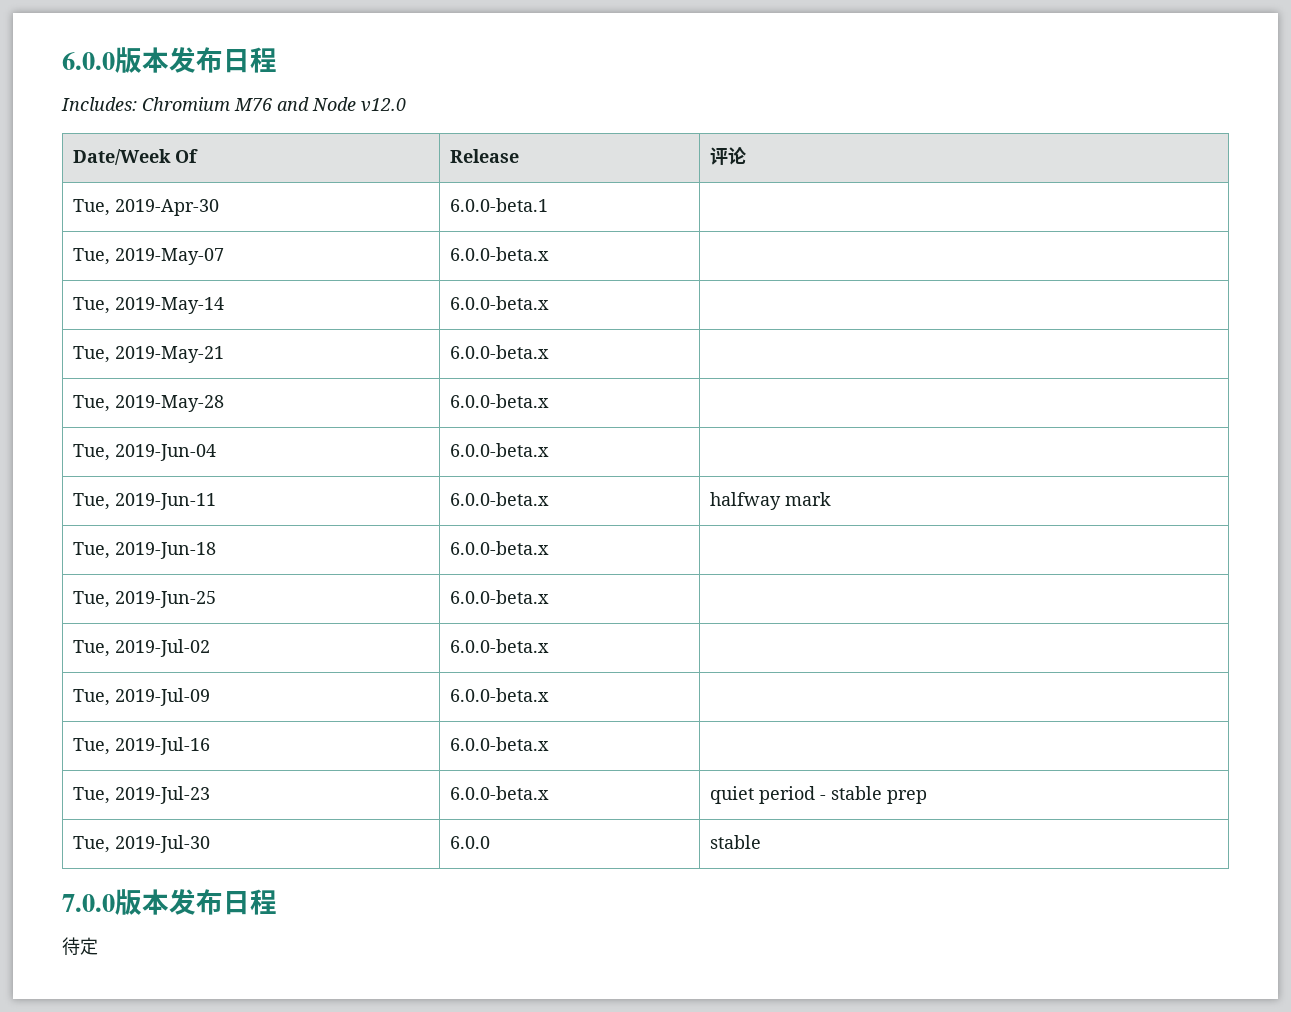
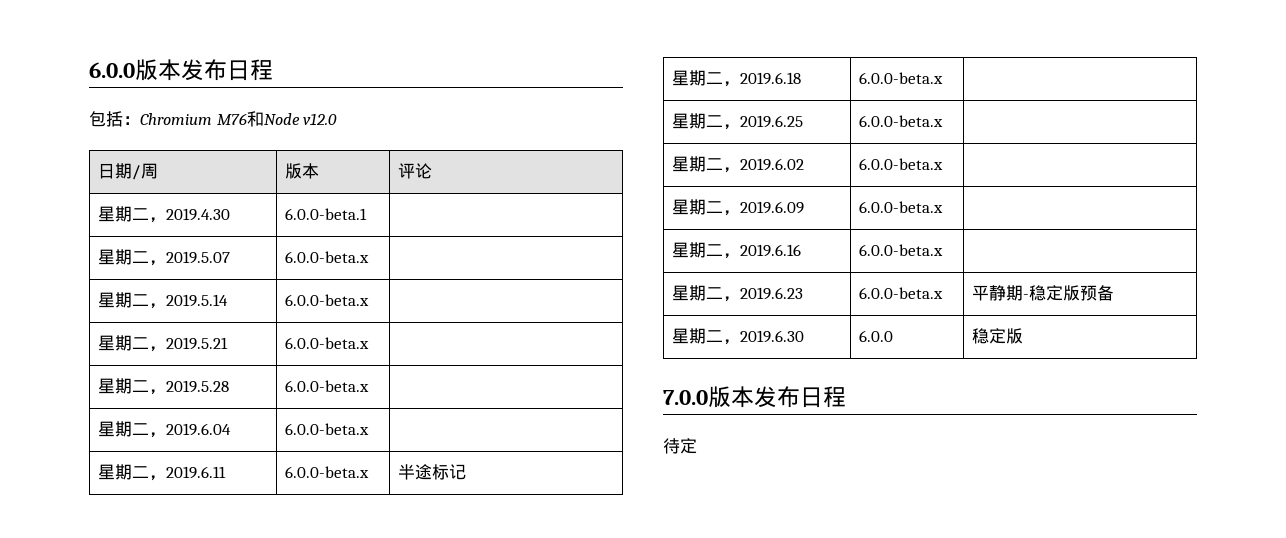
[61,97,137,111] Includes: -> [89,111,140,127] 包括：
[277,97,309,111] and -> [246,111,264,127] 和
[72,149,198,165] [449,149,519,163] [709,147,746,165] [72,199,219,216] [449,198,548,212] [72,248,224,265] [449,247,549,261] [72,297,224,314] [449,296,549,310] [72,346,224,363] [449,345,549,359] [72,395,224,412] [449,394,549,408] [72,444,216,461] [449,443,549,457] [72,493,216,510] [449,492,549,506] [709,492,831,510] [72,542,216,559] [449,541,549,555] [72,591,216,608] [449,590,549,604] [72,639,210,657] [449,639,549,653] [72,688,210,706] [449,688,549,702] [72,737,210,755] [449,737,549,751] [72,786,210,804] [449,786,549,800] [709,786,927,804] [72,835,210,853] Date/Week Of | Release | 评论 // Tue, 2019-Apr-30 | 6.0.0-beta.1 | // Tue, 2019-May-07 | 6.0.0-beta.x | // Tue, 2019-May-14 | 6.0.0-beta.x | // Tue, 2019-May-21 | 6.0.0-beta.x | // Tue, 2019-May-28 | 6.0.0-beta.x | // Tue, 2019-Jun-04 | 6.0.0-beta.x | // Tue, 2019-Jun-11 | 6.0.0-beta.x | halfway mark // Tue, 2019-Jun-18 | 6.0.0-beta.x | // Tue, 2019-Jun-25 | 6.0.0-beta.x | // Tue, 2019-Jul-02 | 6.0.0-beta.x | // Tue, 2019-Jul-09 | 6.0.0-beta.x | // Tue, 2019-Jul-16 | 6.0.0-beta.x | // Tue, 2019-Jul-23 | 6.0.0-beta.x | quiet period - stable prep // Tue, 2019-Jul-30 -> [97,163,158,180] [284,163,319,179] [397,163,432,179] [97,206,230,223] [284,208,367,220] [97,249,230,266] [284,251,369,263] [97,292,228,309] [284,294,369,306] [97,335,228,352] [284,337,369,349] [97,378,229,395] [284,380,369,392] [97,421,231,438] [284,423,369,435] [97,464,226,481] [284,466,369,478] [397,464,466,480] [671,70,801,87] [858,72,943,84] [671,113,803,130] [858,115,943,127] [671,156,804,173] [858,158,943,170] [671,199,804,216] [858,201,943,213] [671,242,801,259] [858,244,943,256] [671,285,803,302] [858,287,943,299] [971,285,1114,301] [671,328,804,345] 日期/周 | 版本 | 评论 // 星期二，2019.4.30 | 6.0.0-beta.1 | // 星期二，2019.5.07 | 6.0.0-beta.x | // 星期二，2019.5.14 | 6.0.0-beta.x | // 星期二，2019.5.21 | 6.0.0-beta.x | // 星期二，2019.5.28 | 6.0.0-beta.x | // 星期二，2019.6.04 | 6.0.0-beta.x | // 星期二，2019.6.11 | 6.0.0-beta.x | 半途标记 // 星期二，2019.6.18 | 6.0.0-beta.x | // 星期二，2019.6.25 | 6.0.0-beta.x | // 星期二，2019.6.02 | 6.0.0-beta.x | // 星期二，2019.6.09 | 6.0.0-beta.x | // 星期二，2019.6.16 | 6.0.0-beta.x | // 星期二，2019.6.23 | 6.0.0-beta.x | 平静期-稳定版预备 // 星期二，2019.6.30
[709,835,761,849] stable -> [971,328,1023,344] 稳定版

